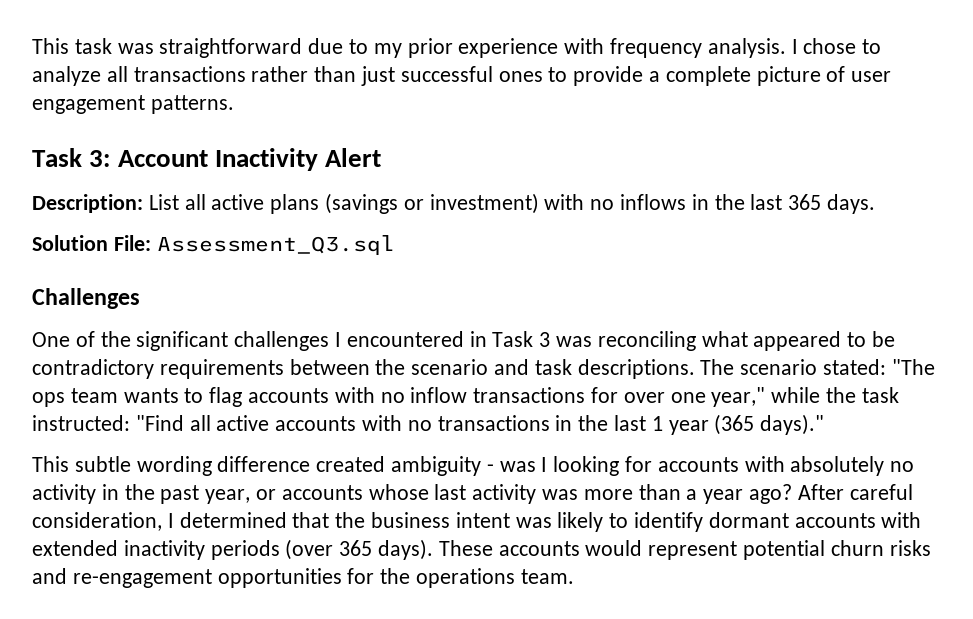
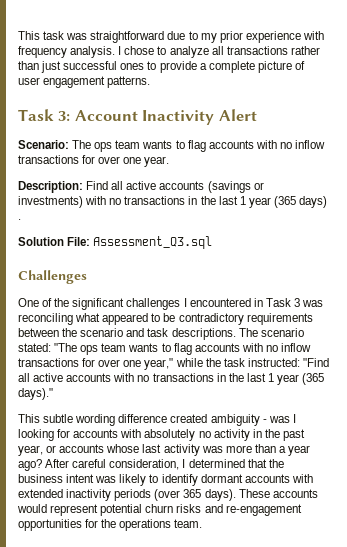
(382, 157) none -> [18,140,326,152] [18,155,170,167] // Scenario: The ops team wants to flag accounts with no inflow transactions for over one year.
[148,194,320,214] List all active plans -> [86,181,205,190] Find all active accounts
[429,193,876,214] investment) with no inflows in the last 365 days. -> [18,196,328,208] [18,219,21,220] investments) with no transactions in the last 1 year (365 days) .

